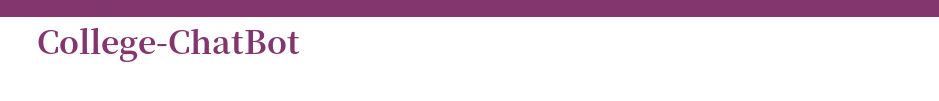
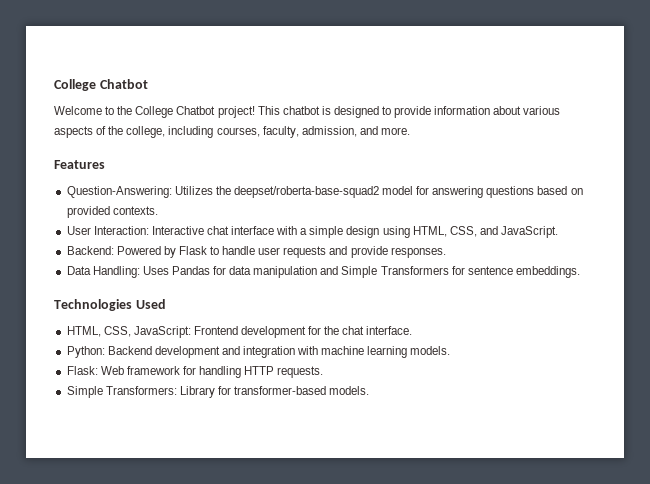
[37,27,300,62] College-ChatBot -> [54,79,148,91] [54,106,561,118] [54,126,410,138] [54,160,105,169] [66,186,583,198] [66,206,158,218] [66,226,559,238] [66,246,446,258] [66,266,580,278] [54,299,166,311] [66,326,413,338] [66,346,451,358] [66,366,324,378] [66,386,370,398] College Chatbot // Welcome to the College Chatbot project! This chatbot is designed to provide information about various aspects of the college, including courses, faculty, admission, and more. // Features // Question-Answering: Utilizes the deepset/roberta-base-squad2 model for answering questions based on provided contexts. // User Interaction: Interactive chat interface with a simple design using HTML, CSS, and JavaScript. // Backend: Powered by Flask to handle user requests and provide responses. // Data Handling: Uses Pandas for data manipulation and Simple Transformers for sentence embeddings. // Technologies Used // HTML, CSS, JavaScript: Frontend development for the chat interface. // Python: Backend development and integration with machine learning models. // Flask: Web framework for handling HTTP requests. // Simple Transformers: Library for transformer-based models.

